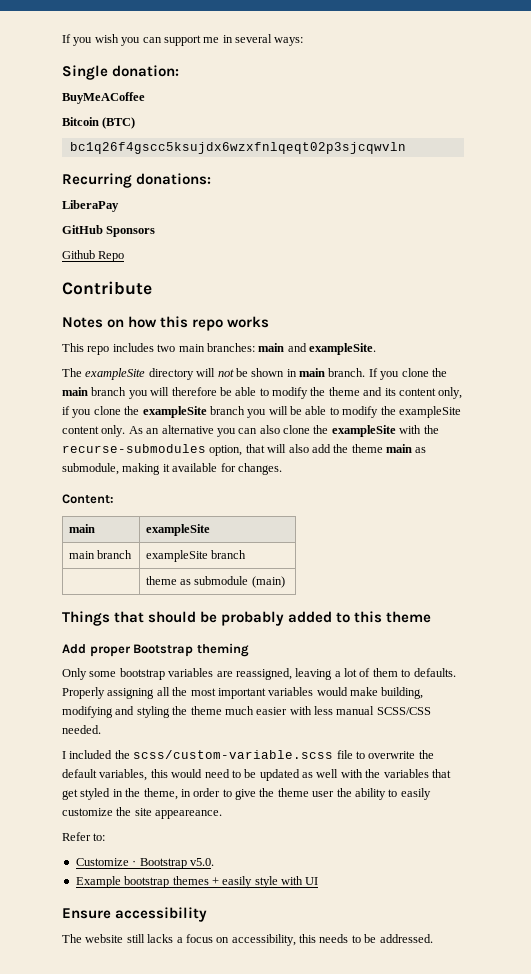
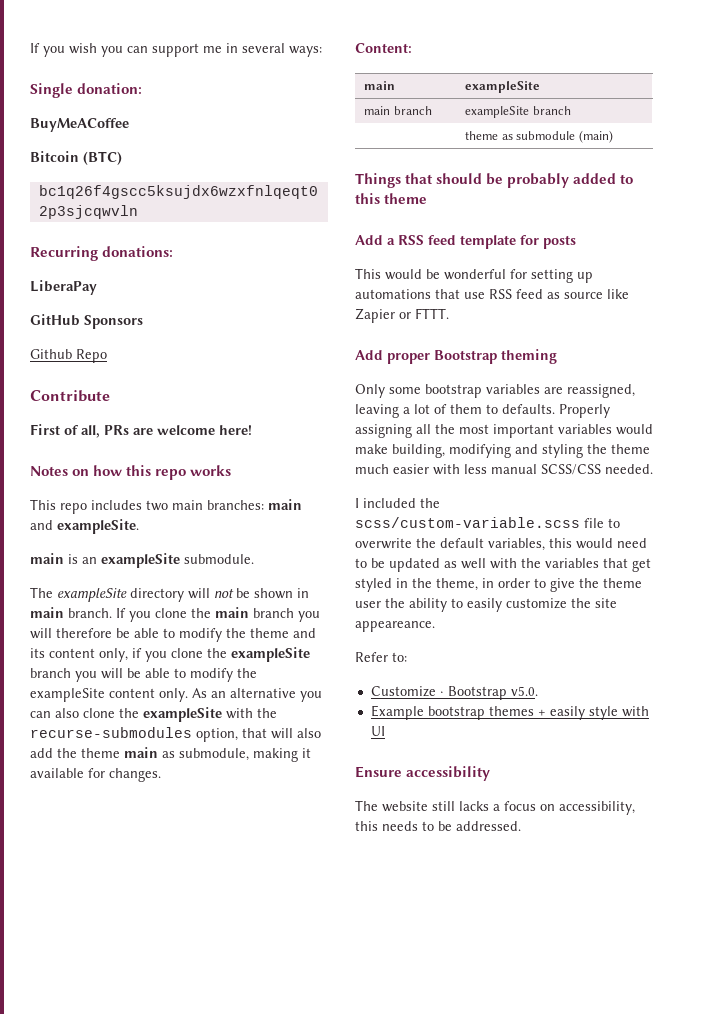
(152, 288) none -> [30,424,252,438] // First of all, PRs are welcome here!
(376, 349) none -> [30,553,254,568] // main is an exampleSite submodule.
(432, 617) none -> [355,235,576,249] [355,268,593,283] [355,289,629,299] [355,308,449,323] // Add a RSS feed template for posts // This would be wonderful for setting up automations that use RSS feed as source like Zapier or FTTT.

